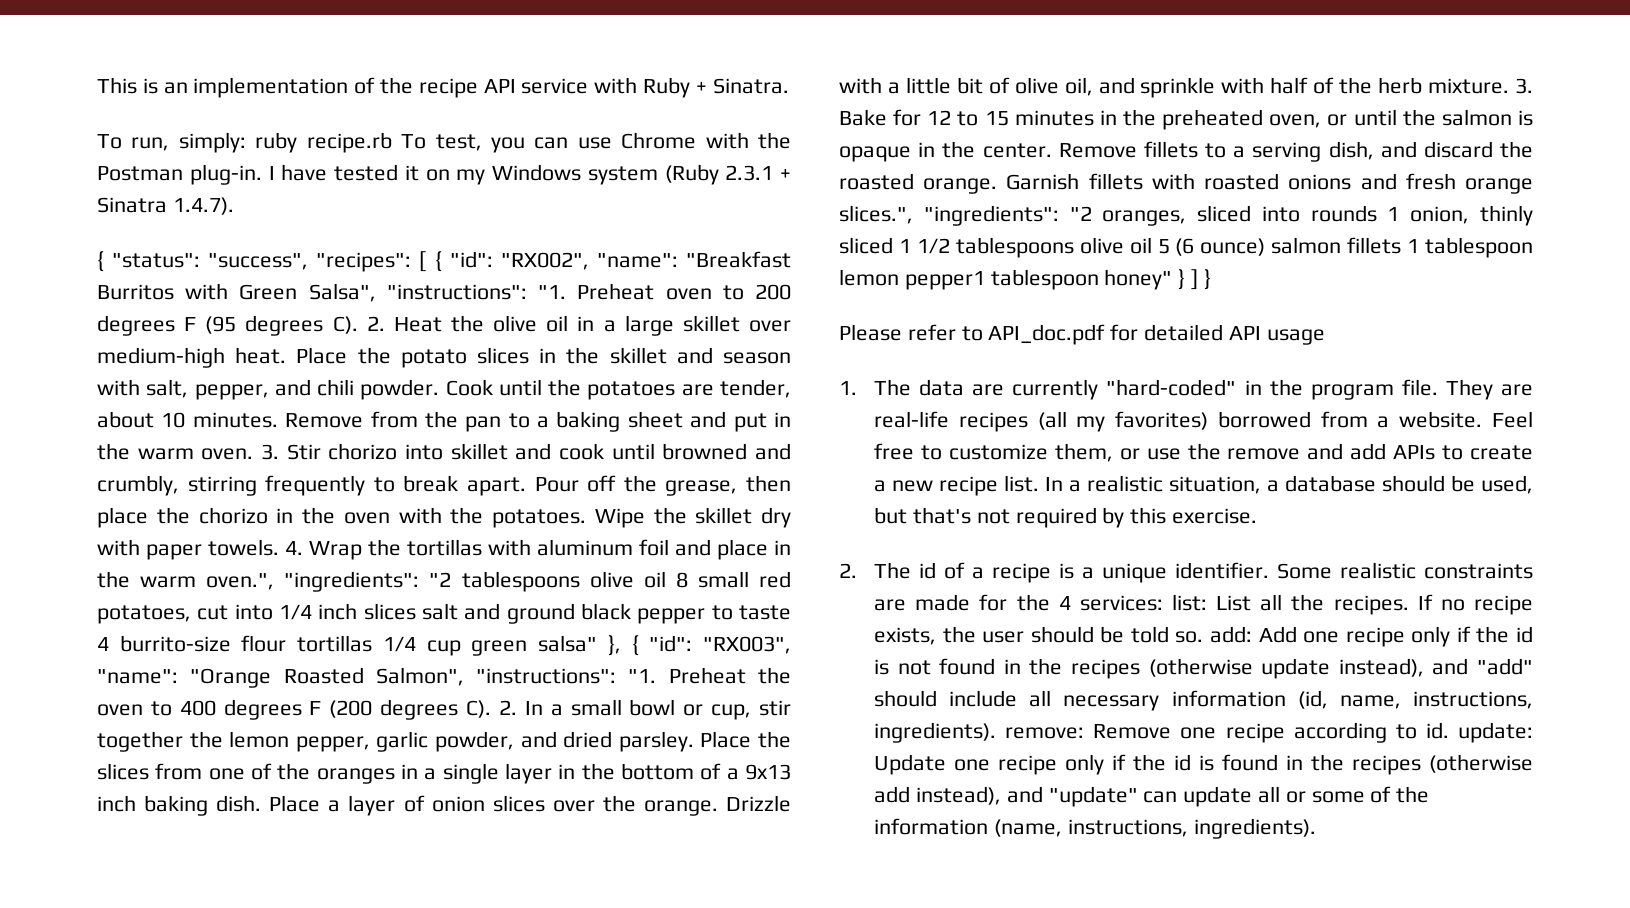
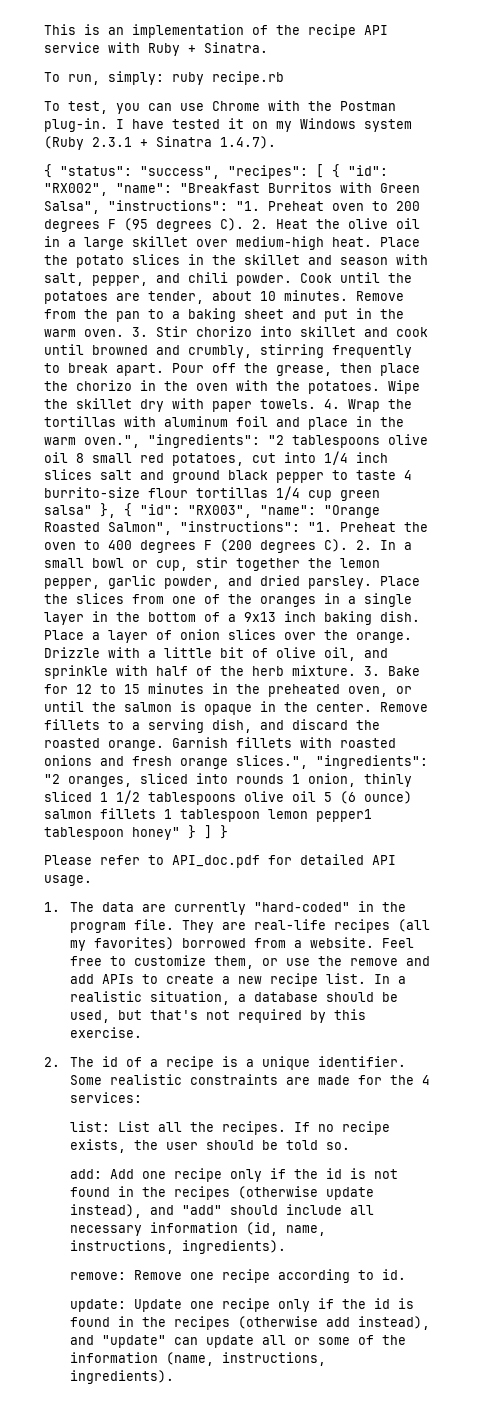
(392, 142) none -> (284, 78) //
[1266,329,1325,345] usage -> [44,875,92,886] usage.
(1163, 603) none -> (142, 1097) //
(1204, 637) none -> (350, 1146) //
(997, 732) none -> (286, 1247) //
(1449, 730) none -> (406, 1274) //

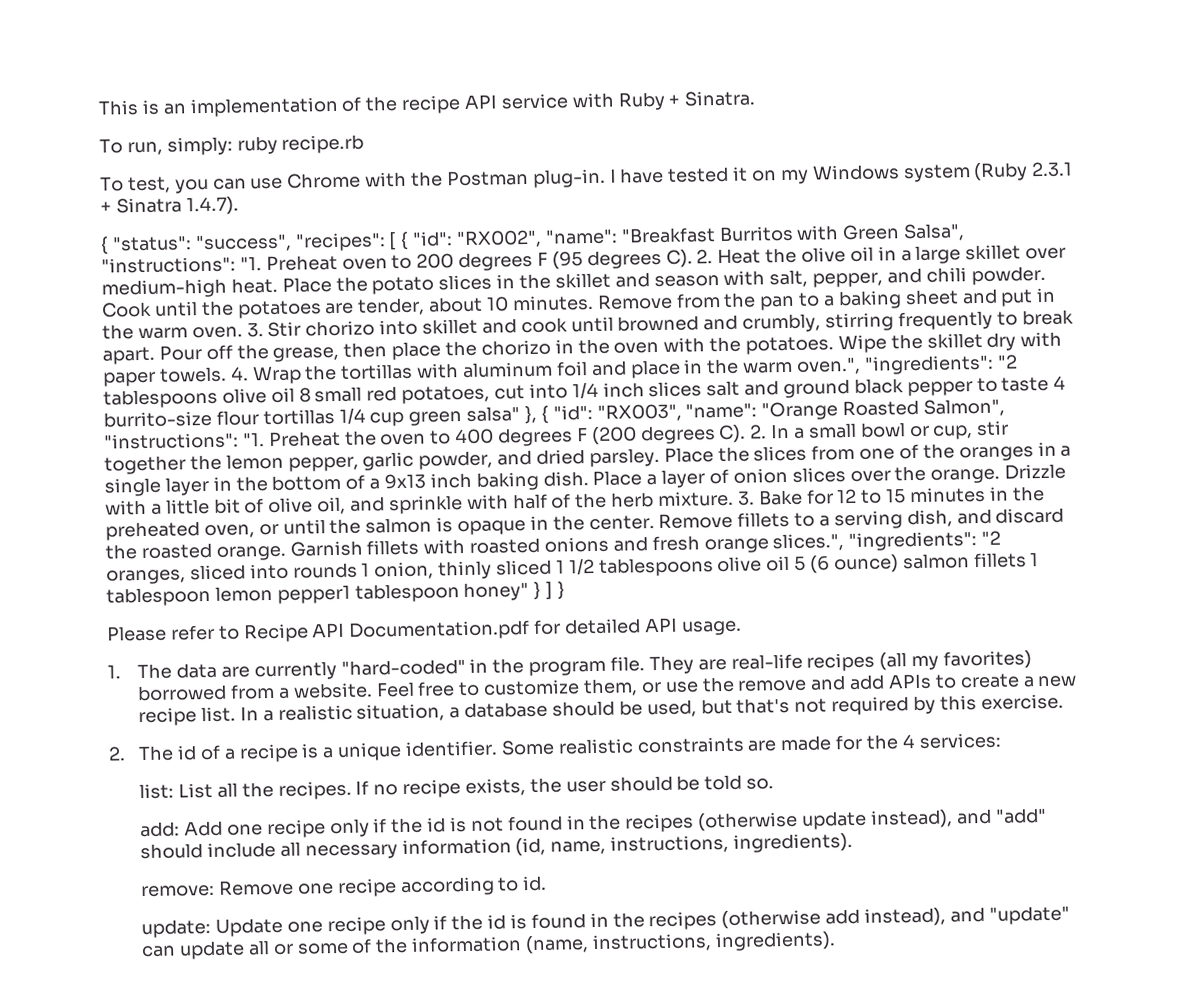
[172,855,260,868] API_doc.pdf -> [242,619,531,643] Recipe API Documentation.pdf

